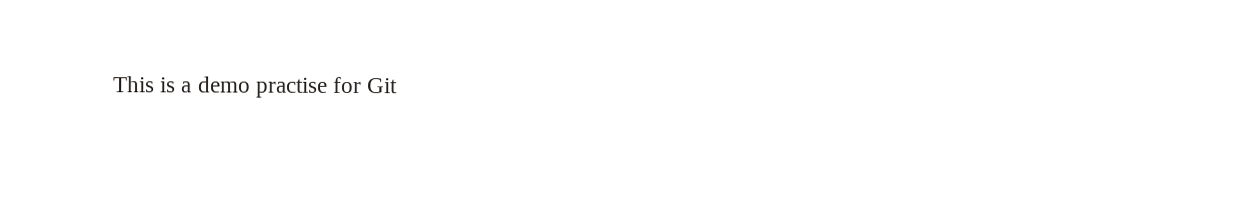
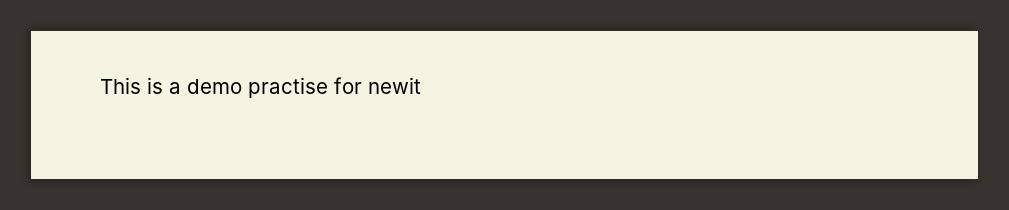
[367,78,399,94] Git -> [368,77,421,94] newit

